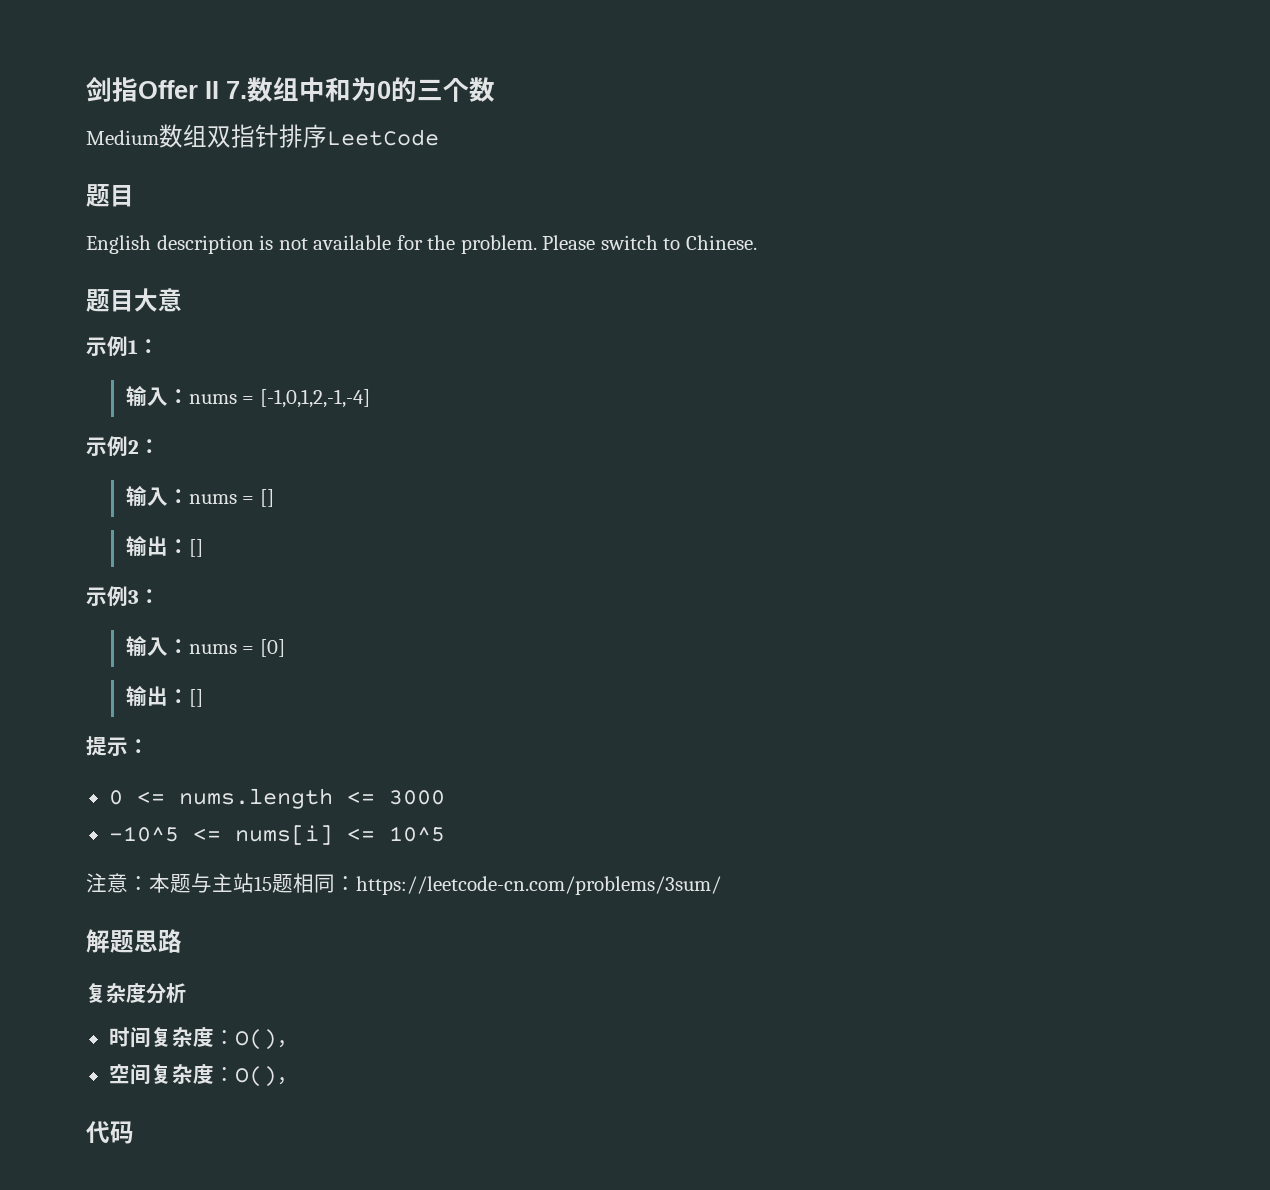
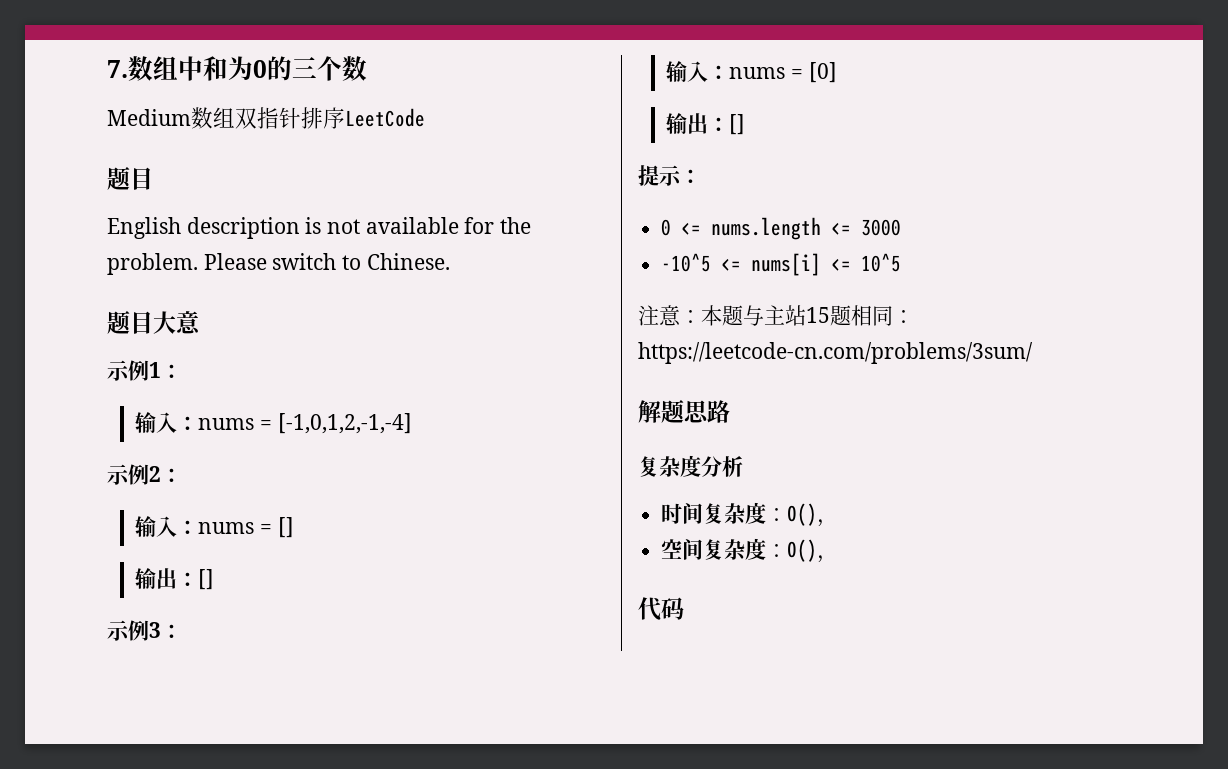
[86,77,219,102] 剑指Offer II -> (107, 69) none

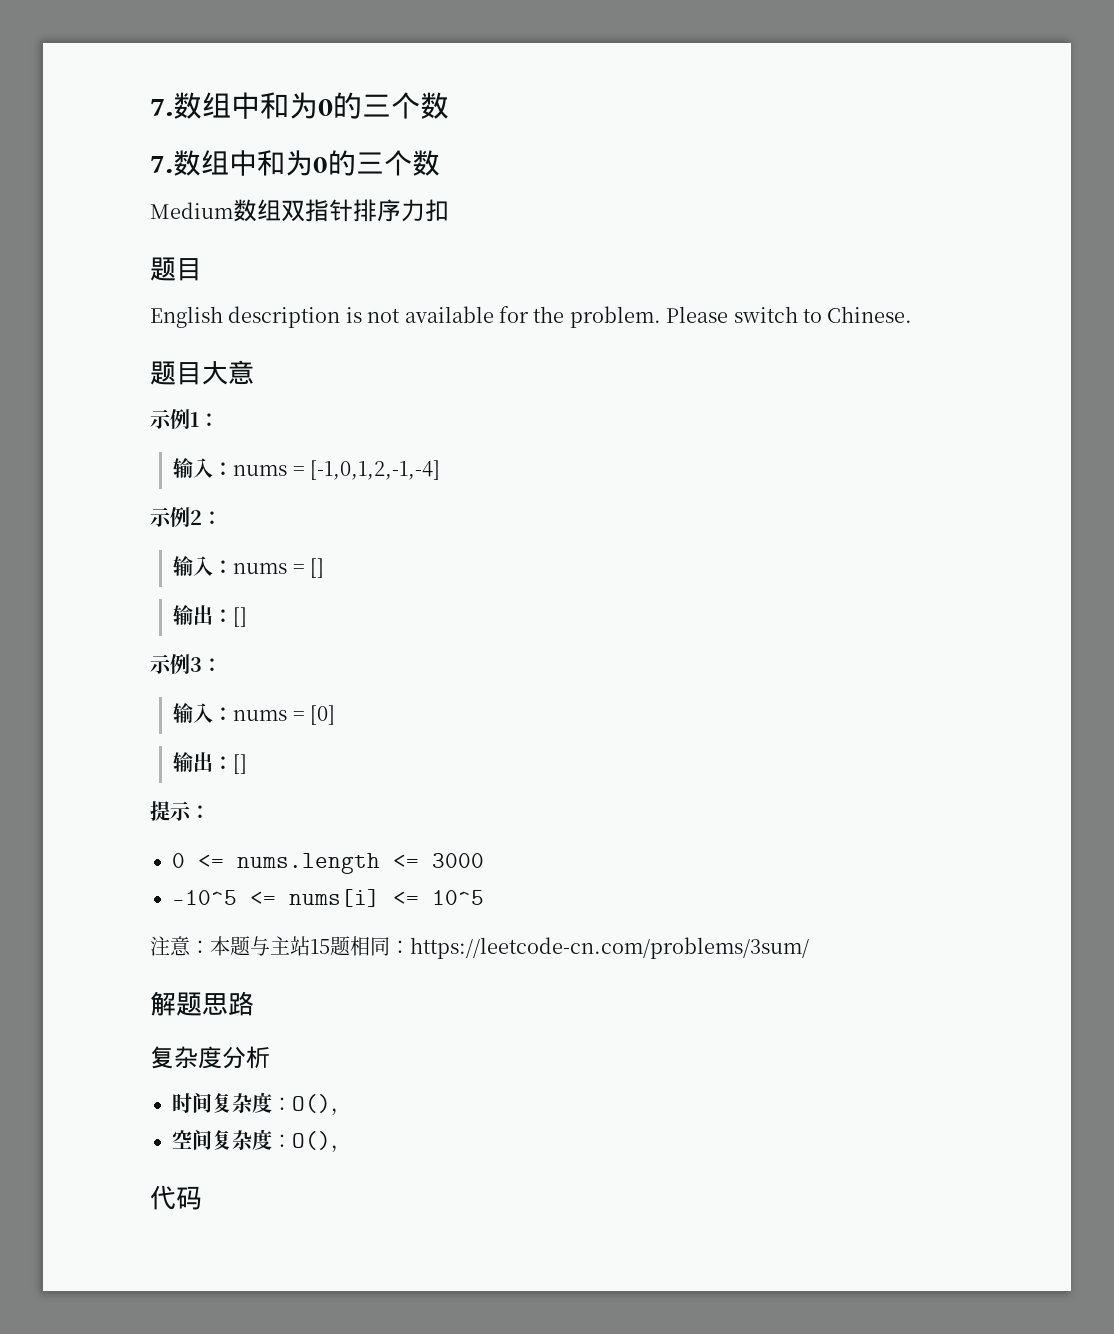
[107,56,367,81] 7.数组中和为0的三个数 -> [150,92,449,119] [150,150,440,176] 7.数组中和为0的三个数 // 7.数组中和为0的三个数
[345,108,425,127] LeetCode -> [401,199,449,222] 力扣

